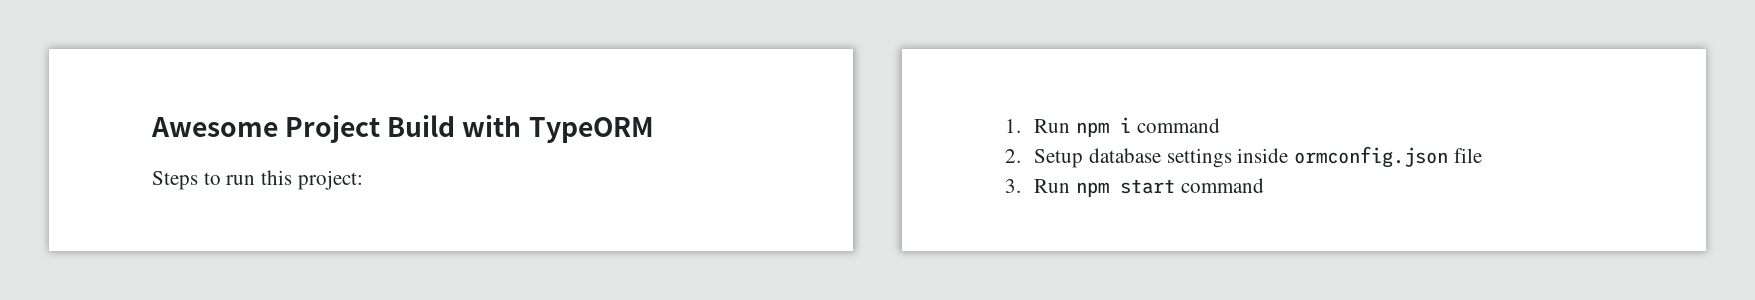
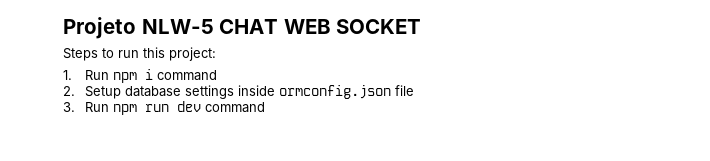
[151,115,654,143] Awesome Project Build with TypeORM -> [63,17,422,39] Projeto NLW-5 CHAT WEB SOCKET
[1120,179,1176,194] start -> [145,101,202,112] run dev

